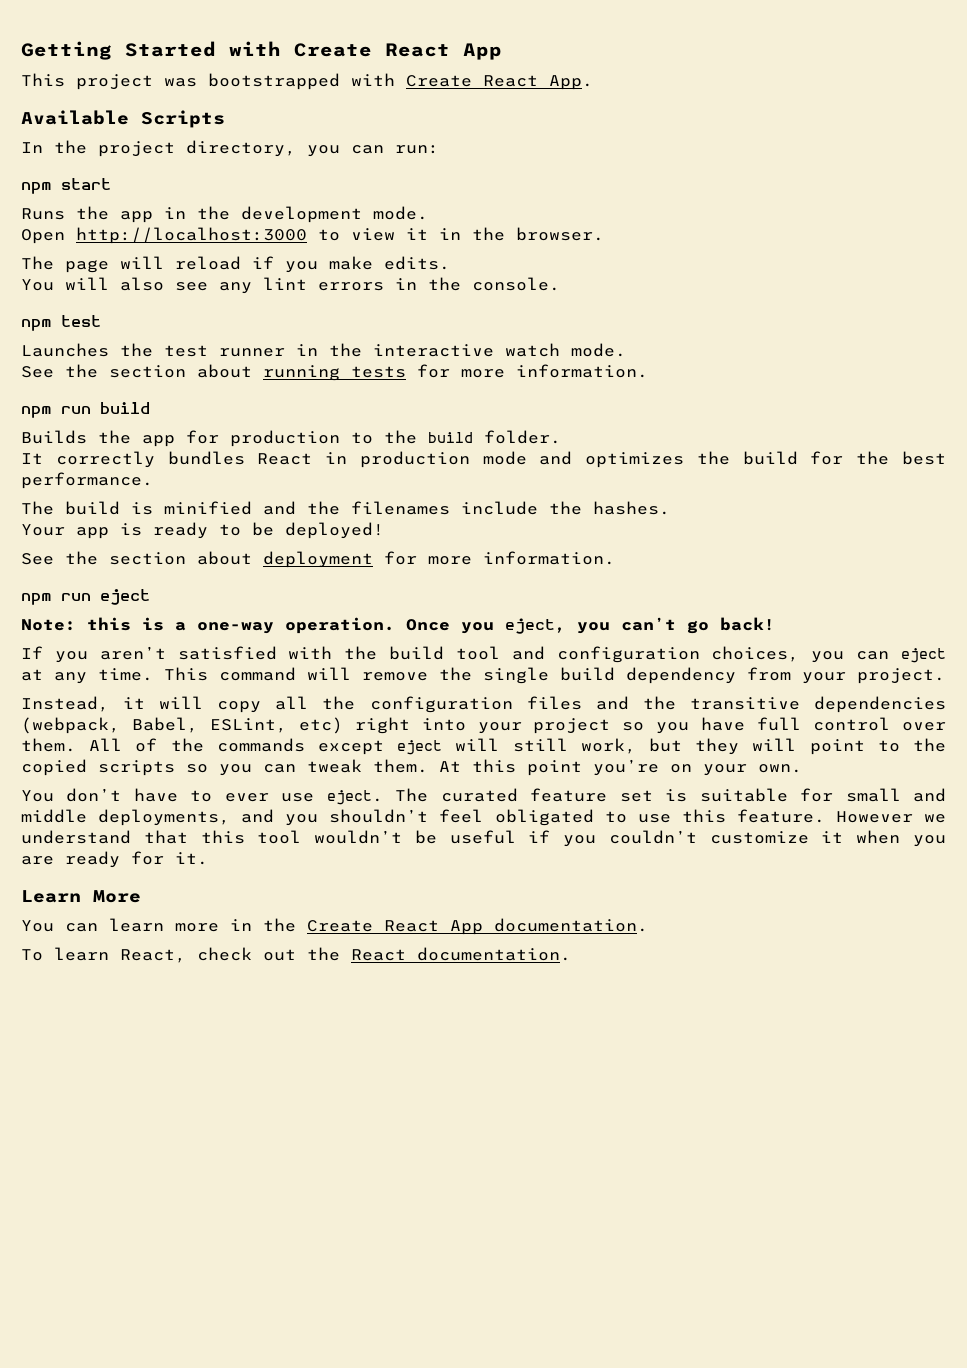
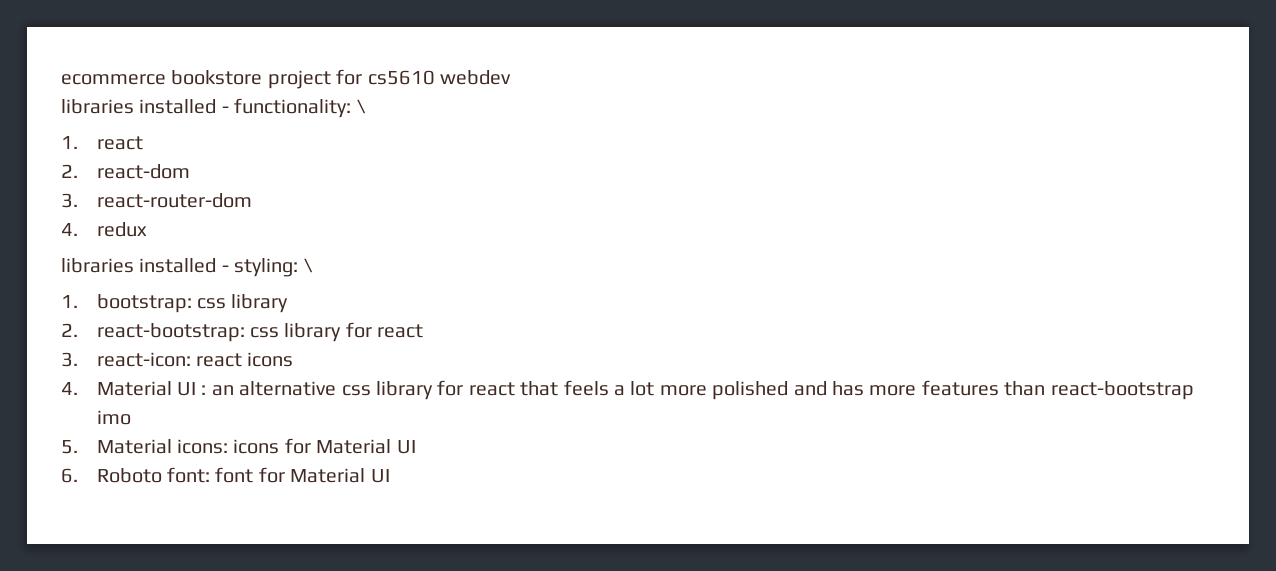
[21,41,502,60] [21,73,593,90] [21,110,225,128] [21,140,439,157] [21,178,111,194] [21,206,428,223] [21,227,604,244] [21,256,450,273] [21,277,560,294] [21,315,101,331] [21,343,626,357] [21,364,648,381] [21,402,150,418] [21,430,561,447] [21,451,946,468] [21,472,153,489] [21,501,670,515] [21,522,384,539] [21,551,615,568] [21,589,150,605] [21,617,775,634] [21,646,946,663] [21,667,945,684] [21,696,946,713] [21,717,946,734] [21,738,947,755] [21,759,802,776] [21,788,946,805] [21,809,947,826] [21,830,946,847] [21,851,208,868] [21,890,141,903] [21,918,648,935] [21,947,571,963] Getting Started with Create React App // This project was bootstrapped with Create React App. // Available Scripts // In the project directory, you can run: // npm start // Runs the app in the development mode. // Open http://localhost:3000 to view it in the browser. // The page will reload if you make edits. // You will also see any lint errors in the console. // npm test // Launches the test runner in the interactive watch mode. // See the section about running tests for more information. // npm run build // Builds the app for production to the build folder. // It correctly bundles React in production mode and optimizes the build for the best performance. // The build is minified and the filenames include the hashes. // Your app is ready to be deployed! // See the section about deployment for more information. // npm run eject // Note: this is a one-way operation. Once you eject, you can’t go back! // If you aren’t satisfied with the build tool and configuration choices, you can eject at any time. This command will remove the single build dependency from your project. // Instead, it will copy all the configuration files and the transitive dependencies (webpack, Babel, ESLint, etc) right into your project so you have full control over them. All of the commands except eject will still work, but they will point to the copied scripts so you can tweak them. At this point you’re on your own. // You don’t have to ever use eject. The curated feature set is suitable for small and middle deployments, and you shouldn’t feel obligated to use this feature. However we understand that this tool wouldn’t be useful if you couldn’t customize it when you are ready for it. // Learn More // You can learn more in the Create React App documentation. // To learn React, check out the React documentation. -> [61,69,511,89] [61,98,366,118] [61,136,143,150] [61,164,190,179] [61,193,252,208] [61,222,147,237] [61,258,313,277] [61,294,289,313] [61,322,424,342] [61,352,294,367] [61,380,1194,400] [96,410,131,425] [61,438,416,454] [61,467,390,483] ecommerce bookstore project for cs5610 webdev // libraries installed - functionality: \ // 1. react // 2. react-dom // 3. react-router-dom // 4. redux // libraries installed - styling: \ // 1. bootstrap: css library // 2. react-bootstrap: css library for react // 3. react-icon: react icons // 4. Material UI : an alternative css library for react that feels a lot more polished and has more features than react-bootstrap imo // 5. Material icons: icons for Material UI // 6. Roboto font: font for Material UI

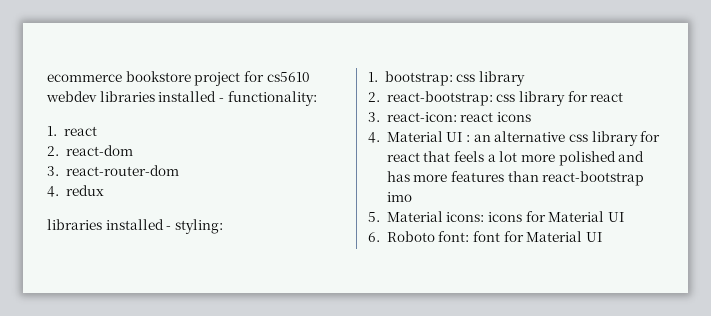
(511, 77) // -> (97, 96) none
[356,99,366,114] \ -> (317, 98) none
[303,258,313,273] \ -> (223, 226) none

